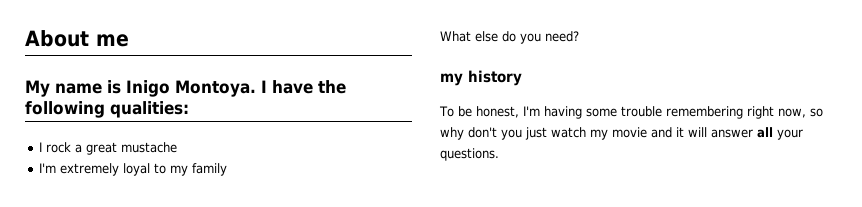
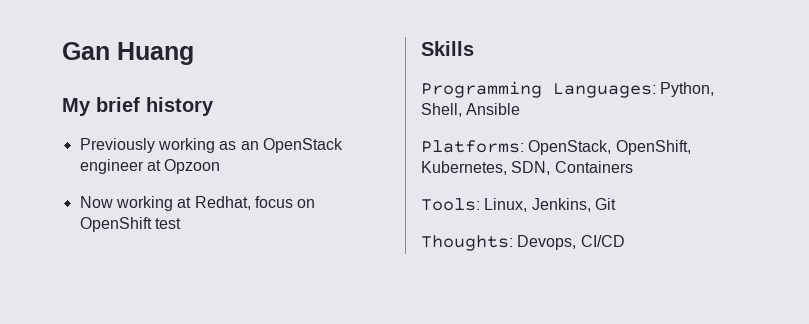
[25,30,129,47] About me -> [62,42,194,65] Gan Huang
[55,80,346,97] [25,101,189,118] [39,142,178,155] [39,163,228,176] [440,31,579,44] [440,70,522,86] [439,106,823,119] [440,127,803,140] [440,148,499,161] name is Inigo Montoya. I have the following qualities: // I rock a great mustache // I'm extremely loyal to my family // What else do you need? // my history // To be honest, I'm having some trouble remembering right now, so why don't you just watch my movie and it will answer all your questions. -> [96,97,214,116] [79,138,343,153] [79,159,221,174] [79,196,316,211] [79,217,181,232] [421,41,474,56] [421,81,715,98] [421,103,521,117] [421,140,691,155] [421,161,633,175] [421,198,616,212] [421,235,625,251] brief history // Previously working as an OpenStack engineer at Opzoon // Now working at Redhat, focus on OpenShift test // Skills // Programming Languages: Python, Shell, Ansible // Platforms: OpenStack, OpenShift, Kubernetes, SDN, Containers // Tools: Linux, Jenkins, Git // Thoughts: Devops, CI/CD

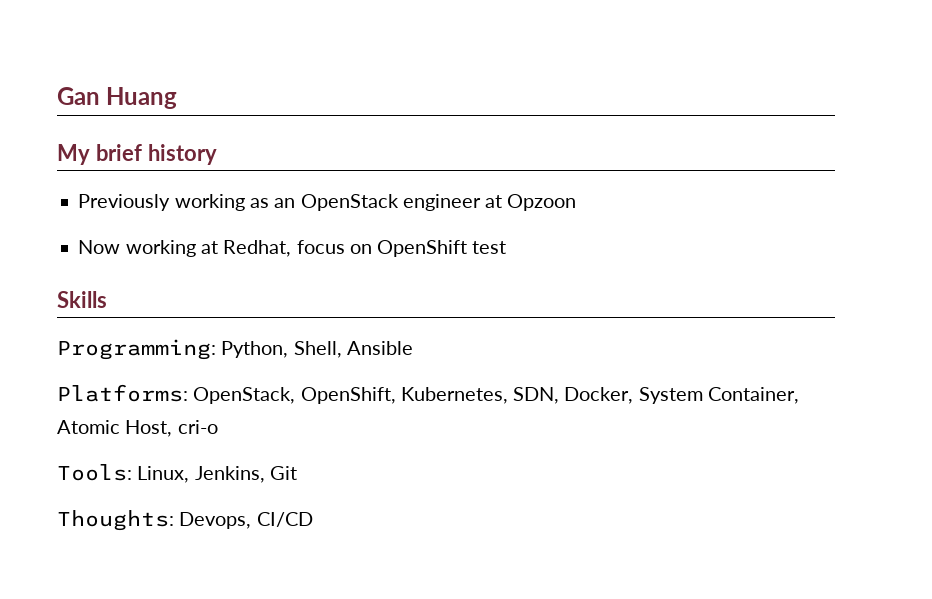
[421,81,656,98] Programming Languages: -> [57,339,216,360] Programming:
[554,161,633,173] Containers -> [564,387,799,404] [57,420,218,437] Docker, System Container, Atomic Host, cri-o

